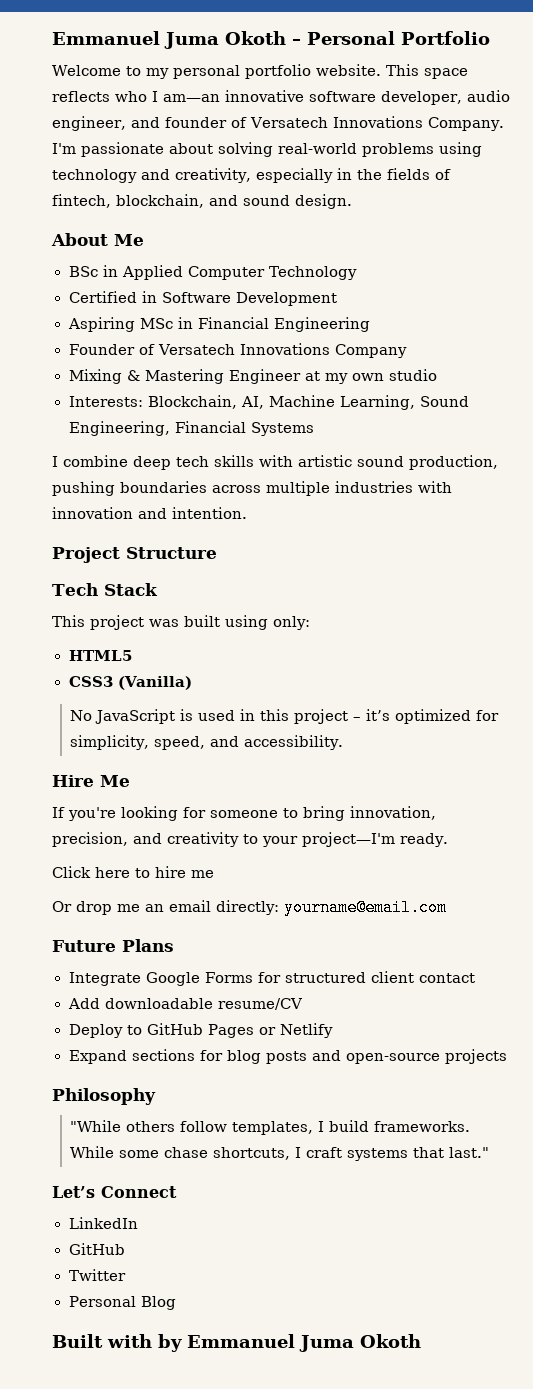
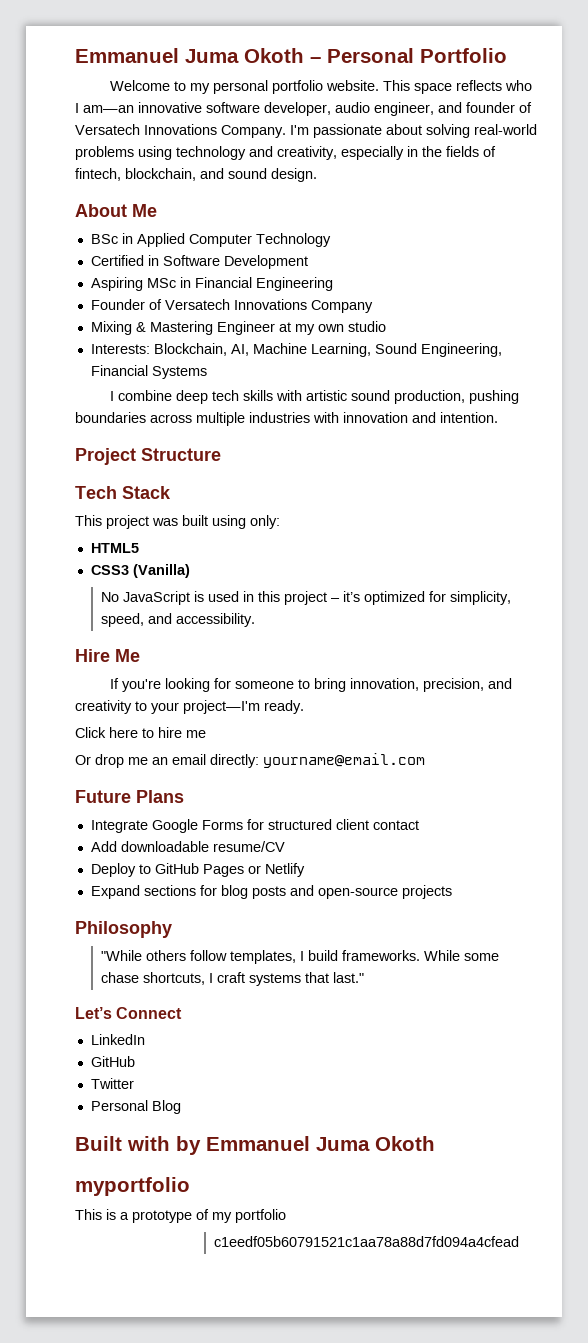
(421, 1341) none -> [75,1177,190,1196] [75,1209,286,1223] [213,1236,519,1247] // myportfolio // This is a prototype of my portfolio // c1eedf05b60791521c1aa78a88d7fd094a4cfead

